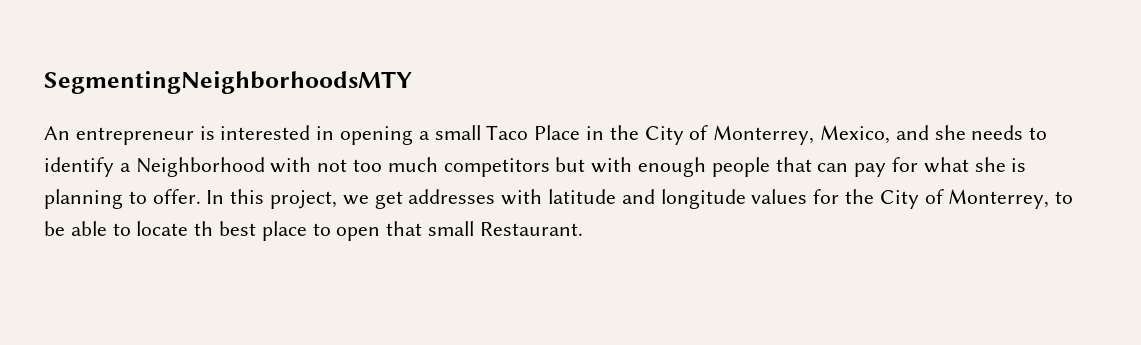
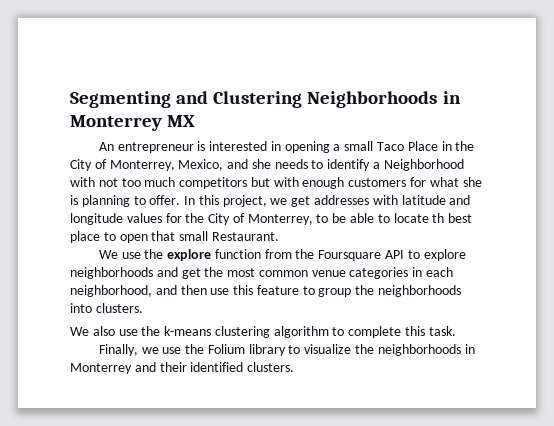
[44,71,412,94] SegmentingNeighborhoodsMTY -> [70,91,461,108] [70,115,196,131] Segmenting and Clustering Neighborhoods in Monterrey MX
[711,157,887,177] people that can pay -> [348,178,407,187] customers
(583, 229) none -> [98,249,466,261] [70,267,454,279] [70,285,462,297] [70,303,143,313] [70,326,456,338] [98,344,475,356] [70,362,295,374] // We use the explore function from the Foursquare API to explore neighborhoods and get the most common venue categories in each neighborhood, and then use this feature to group the neighborhoods into clusters. // We also use the k-means clustering algorithm to complete this task. // Finally, we use the Folium library to visualize the neighborhoods in Monterrey and their identified clusters.

